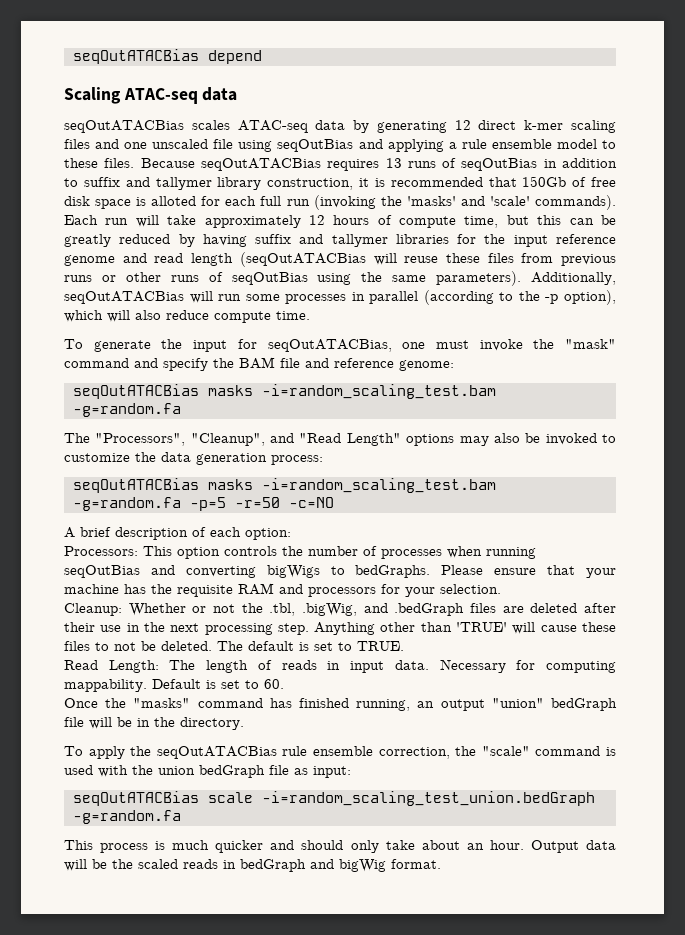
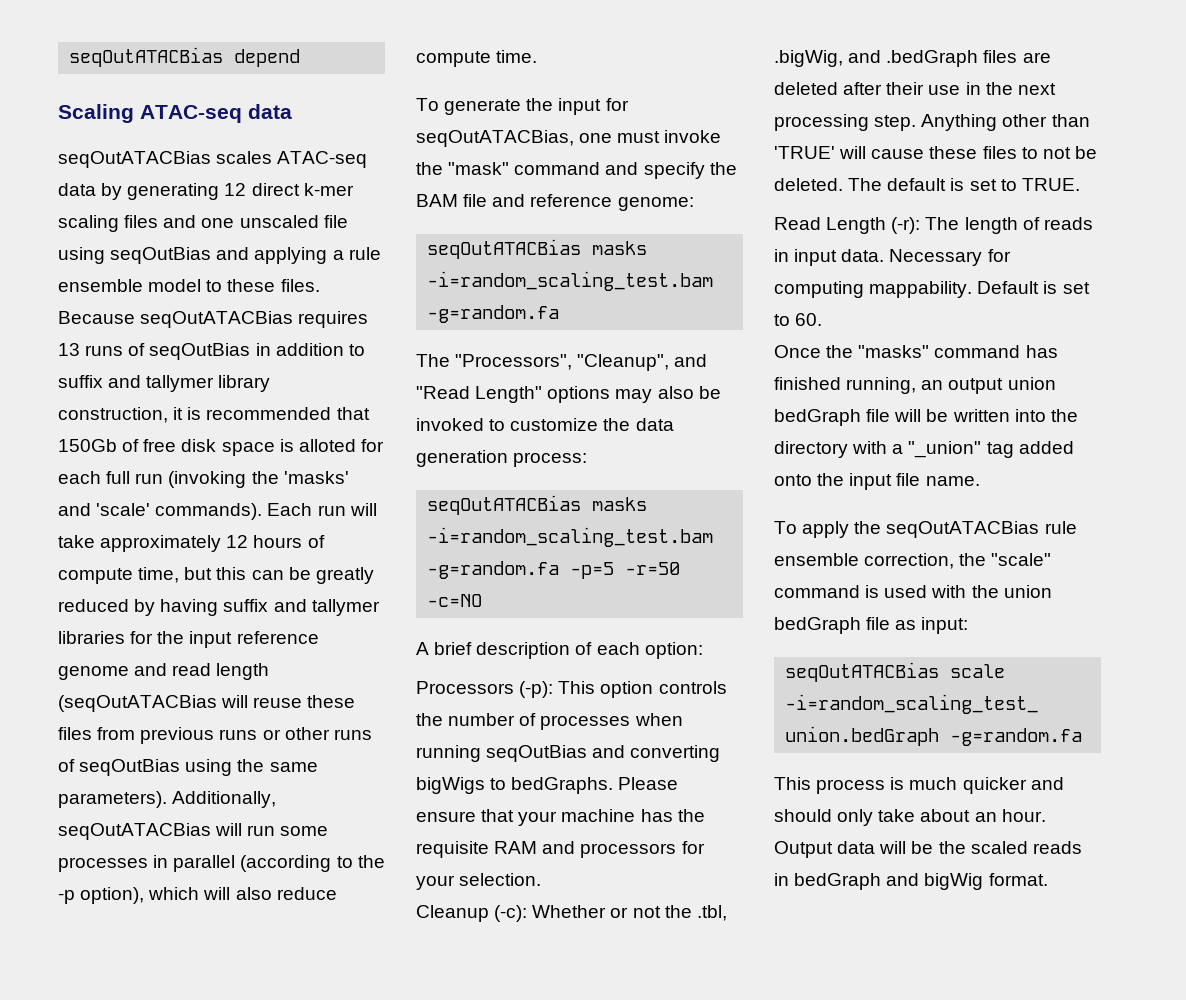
[64,546,138,556] Processors: -> [416,681,554,698] Processors (-p):
[64,603,122,616] Cleanup: -> [416,905,528,922] Cleanup (-c):
[108,660,159,673] Length: -> [826,217,921,234] Length (-r):
[491,698,544,708] "union" -> [1007,377,1056,390] union
[137,717,244,730] in the directory. -> [952,409,1078,422] [774,441,1074,458] [774,473,980,490] written into the directory with a "_union" tag added onto the input file name.

